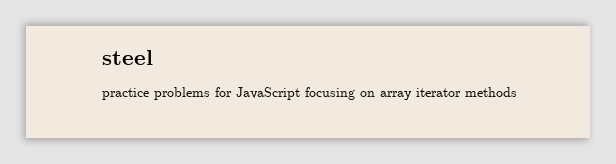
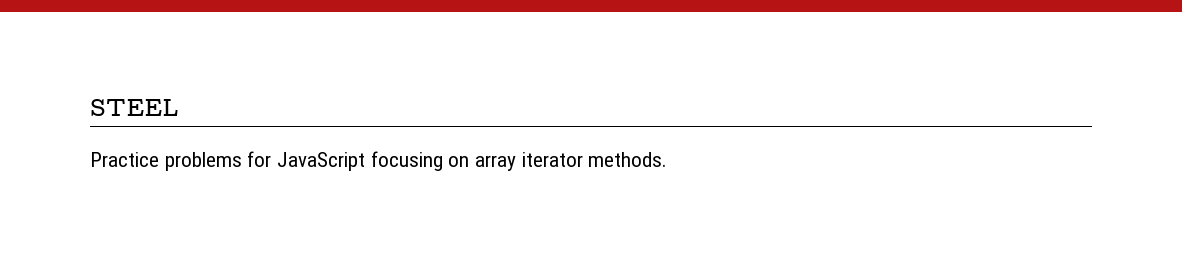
[102,50,153,65] [102,88,149,100] steel // practice -> [90,99,179,116] [90,152,159,167] STEEL // Practice
[465,87,517,97] methods -> [588,152,668,167] methods.

